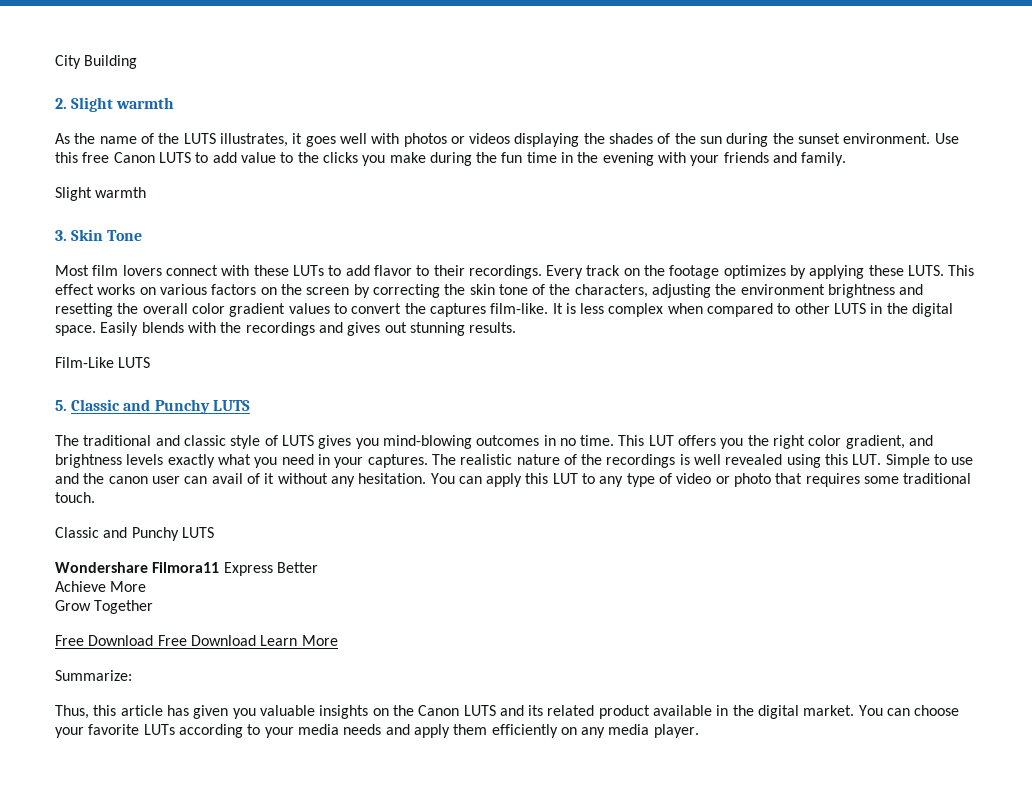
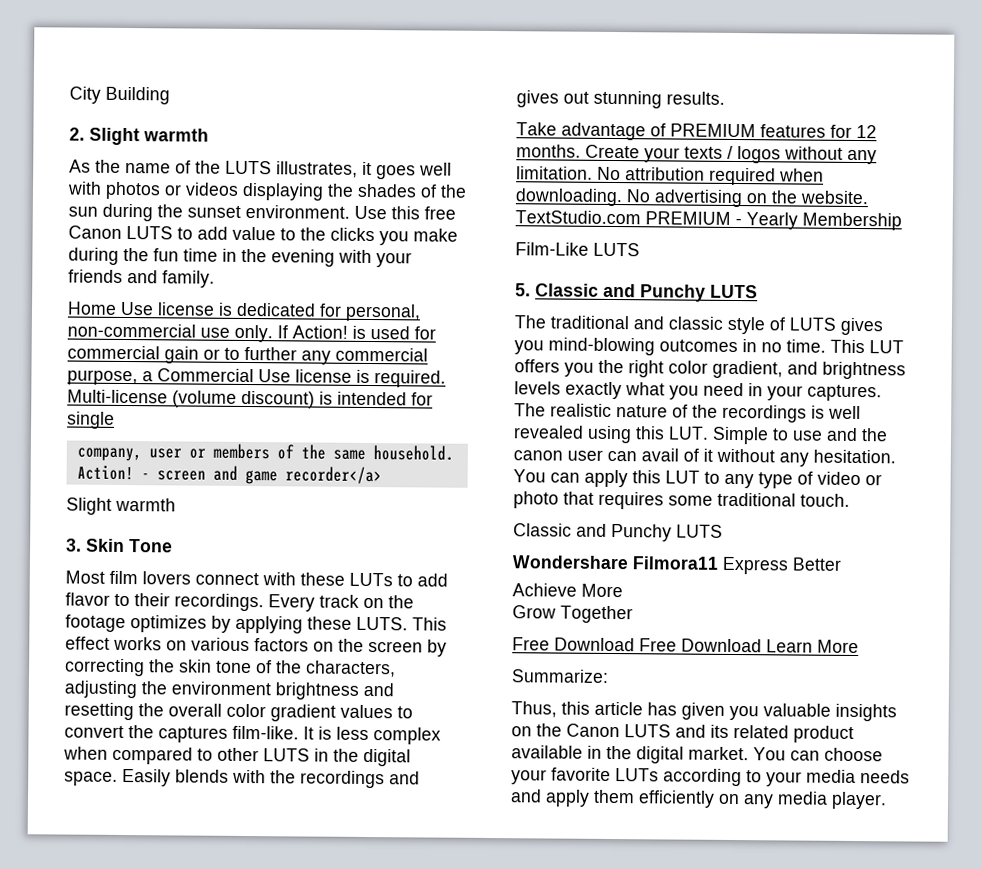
(847, 159) none -> [67,301,421,322] [67,323,436,343] [67,345,428,365] [67,368,446,388] [67,389,433,409] [67,411,115,429] [76,443,454,462] [76,464,382,485] // Home Use license is dedicated for personal, non-commercial use only. If Action! is used for commercial gain or to further any commercial purpose, a Commercial Use license is required. Multi-license (volume discount) is intended for single // company, user or members of the same household. Action! - screen and game recorder</a>
(517, 327) none -> [516,122,877,141] [516,144,877,165] [516,166,824,186] [515,188,869,208] [515,210,902,231] // Take advantage of PREMIUM features for 12 months. Create your texts / logos without any limitation. No attribution required when downloading. No advertising on the website. TextStudio.com PREMIUM - Yearly Membership

